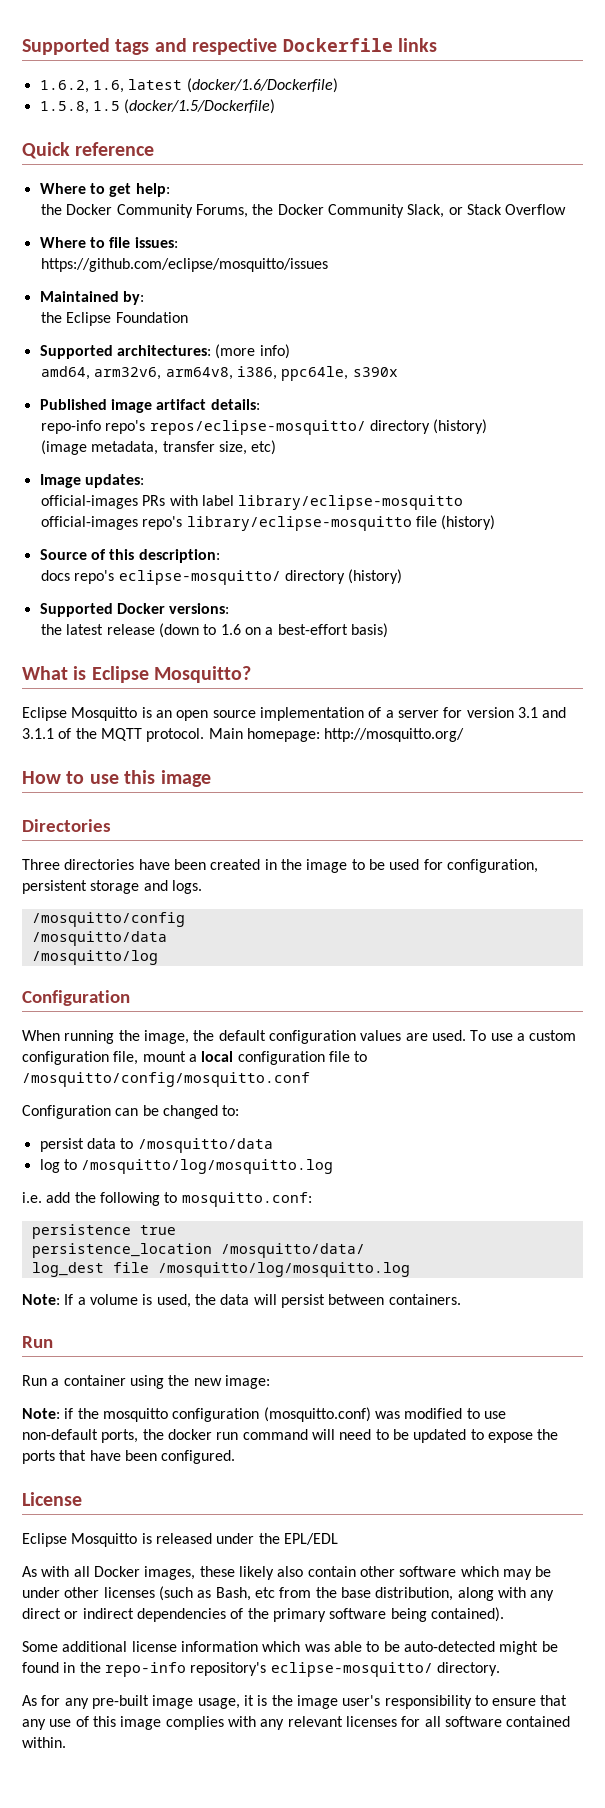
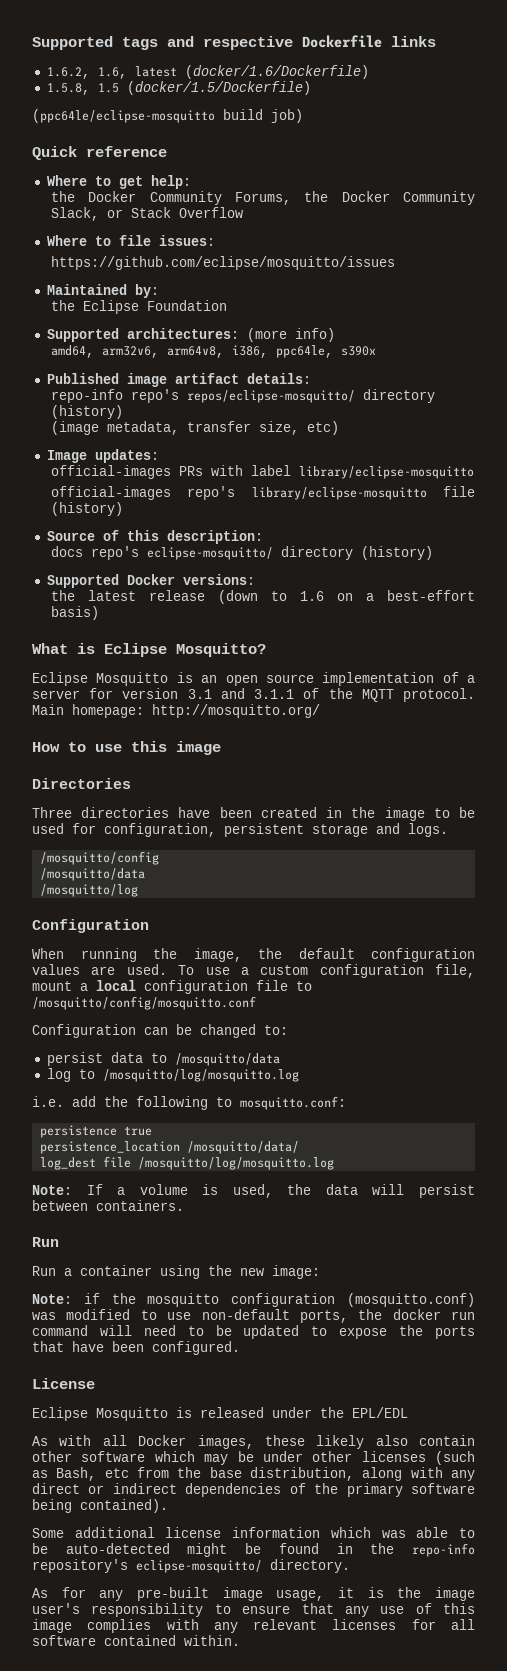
(276, 106) none -> [32,109,303,123] // (ppc64le/eclipse-mosquitto build job)

